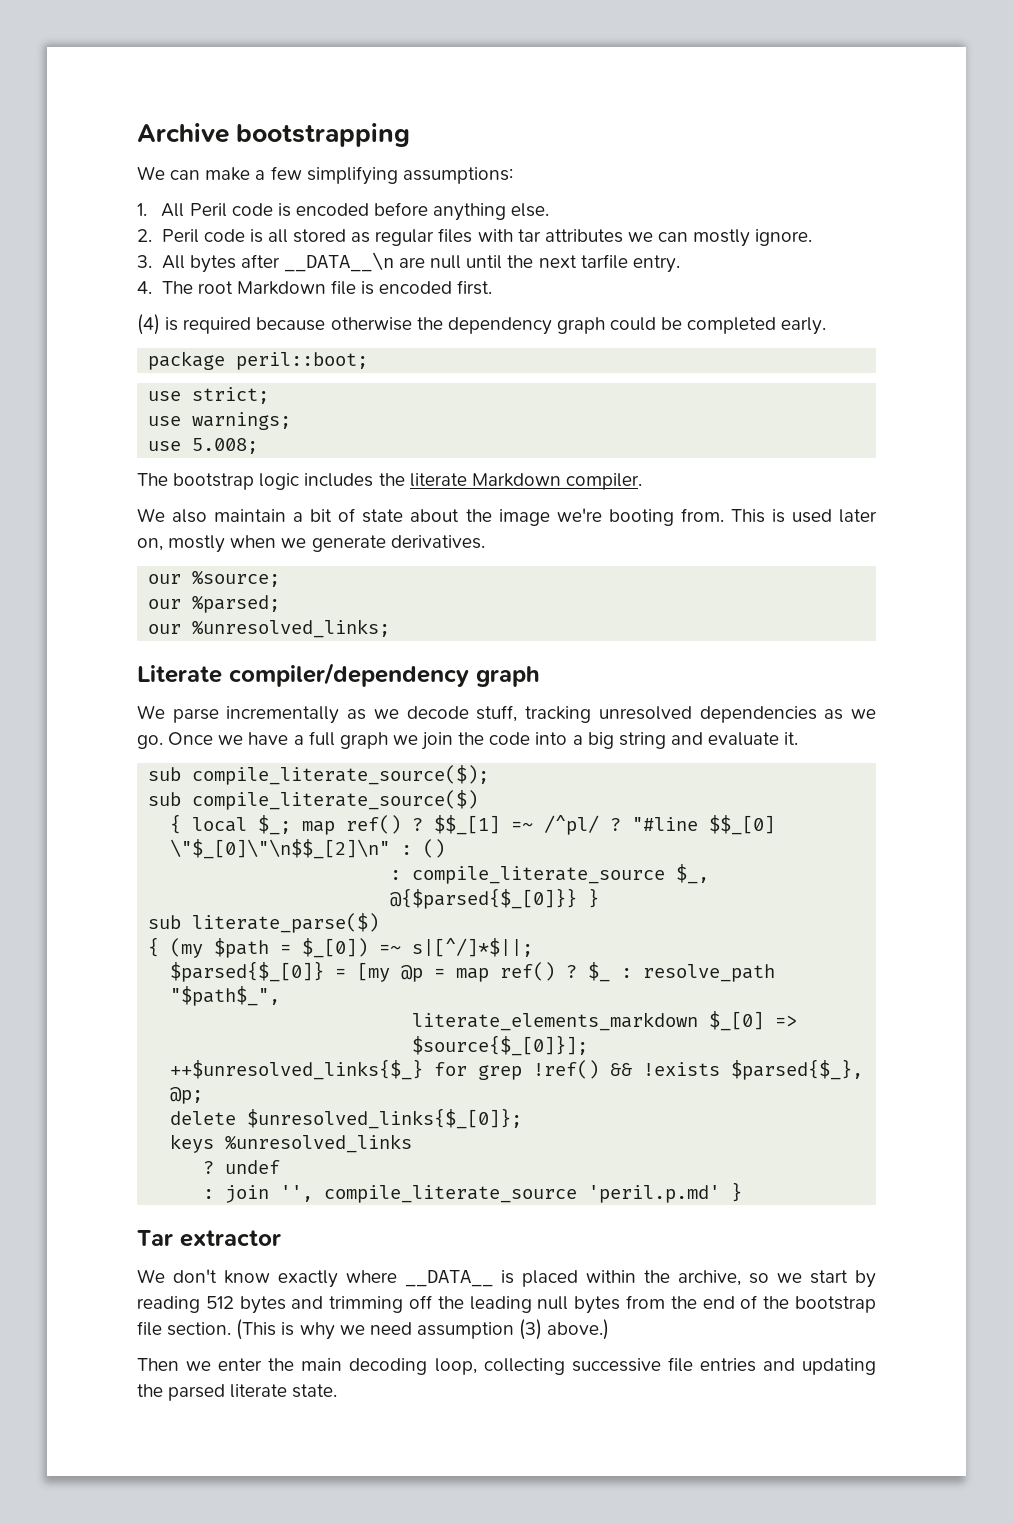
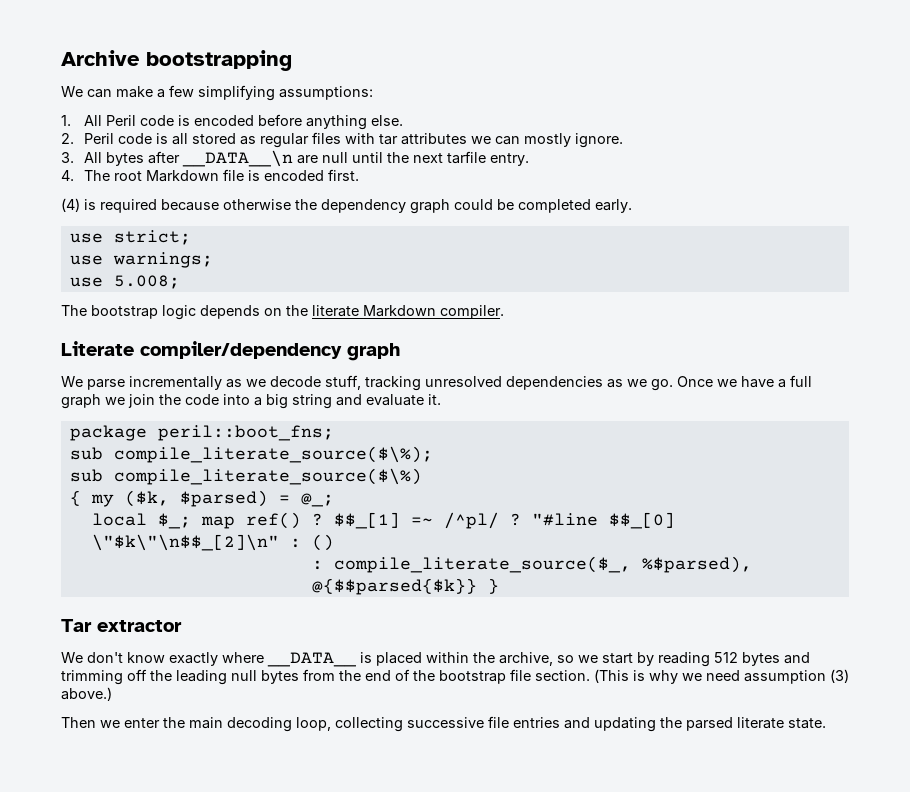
[148,351,369,370] // package peril::boot; -> (632, 206) none
[304,473,374,487] includes -> [200,305,282,319] depends on
[137,508,877,526] [137,535,485,553] [148,570,281,587] [148,595,281,613] [148,619,391,638] // We also maintain a bit of state about the image we're booting from. This is used later on, mostly when we generate derivatives. // our %source; // our %parsed; // our %unresolved_links; -> (504, 312) none
[148,765,490,785] [148,790,479,810] [170,814,182,834] sub compile_literate_source($); // sub compile_literate_source($) // { -> [69,425,334,441] [69,446,433,463] [69,468,422,485] [69,490,334,507] package peril::boot_fns; // sub compile_literate_source($\%); // sub compile_literate_source($\%) // { my ($k, $parsed) = @_; //
[170,839,391,859] \"$_[0]\"\n$$_[2]\n" -> [91,534,279,551] \"$k\"\n$$_[2]\n"
[412,864,710,884] [390,888,600,909] [148,913,380,933] [148,937,534,958] [170,961,776,982] [170,986,281,1006] [412,1011,798,1031] [412,1035,589,1056] [170,1059,864,1080] [170,1087,204,1104] [170,1108,523,1129] [170,1134,413,1153] [203,1160,281,1174] [203,1185,721,1203] compile_literate_source $_, @{$parsed{$_[0]}} } // sub literate_parse($) // { (my $path = $_[0]) =~ s|[^/]*$||; // $parsed{$_[0]} = [my @p = map ref() ? $_ : resolve_path "$path$_", // literate_elements_markdown $_[0] => $source{$_[0]}]; // ++$unresolved_links{$_} for grep !ref() && !exists $parsed{$_}, @p; // delete $unresolved_links{$_[0]}; // keys %unresolved_links // ? undef // : join '', compile_literate_source 'peril.p.md' -> [333,556,752,573] [311,578,477,595] compile_literate_source($_, %$parsed), @{$$parsed{$k}}

